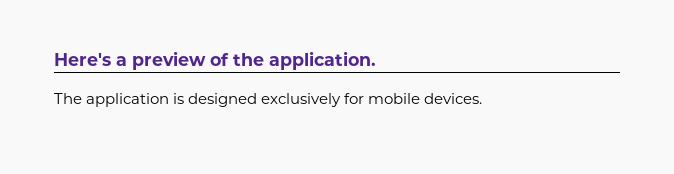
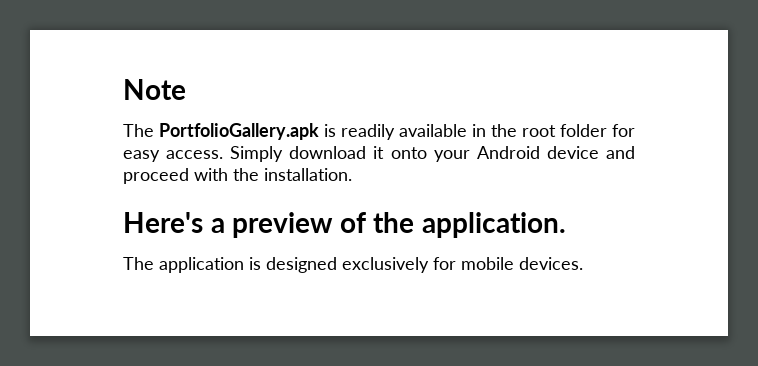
(54, 59) none -> [123,79,186,100] [123,123,635,140] [123,146,635,162] [123,168,352,184] Note // The PortfolioGallery.apk is readily available in the root folder for easy access. Simply download it onto your Android device and proceed with the installation. //

